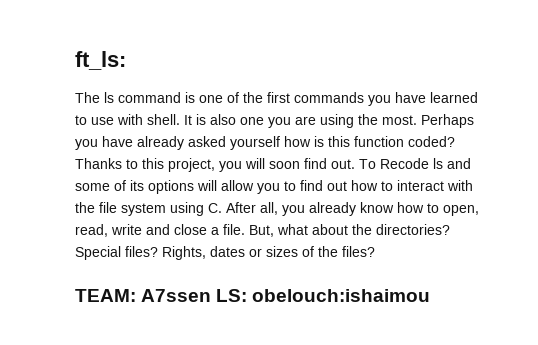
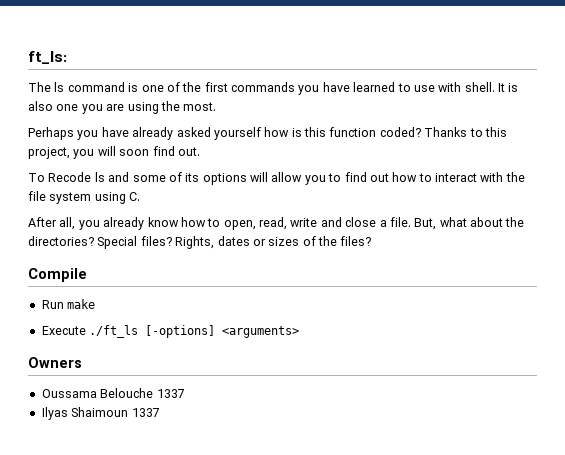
(417, 120) none -> (217, 106) //
(355, 164) none -> (200, 151) //
(222, 208) none -> (141, 196) //
[75,289,431,302] TEAM: A7ssen LS: obelouch:ishaimou -> [28,268,87,282] [41,299,96,309] [41,325,300,338] [28,357,82,368] [41,388,185,398] [41,407,160,420] Compile // Run make // Execute ./ft_ls [-options] <arguments> // Owners // Oussama Belouche 1337 // Ilyas Shaimoun 1337

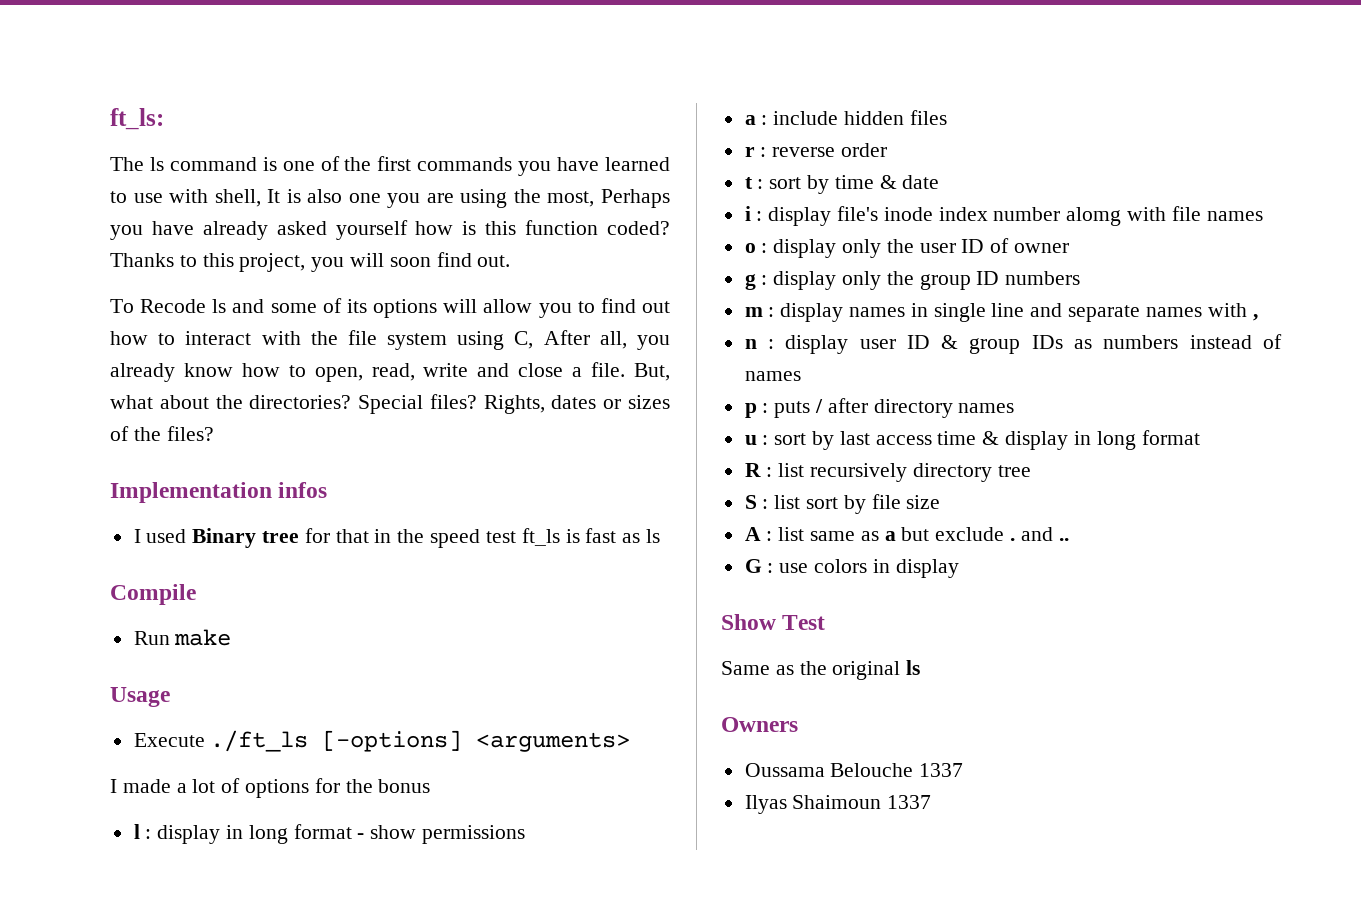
[464,82,495,92] shell. -> [214,189,261,207] shell,
[183,102,217,111] most. // -> [547,191,595,207] most,
[129,192,141,201] C. // -> [514,331,534,349] C,
(372, 241) none -> [110,482,328,503] [133,528,660,548] // Implementation infos // I used Binary tree for that in the speed test ft_ls is fast as ls
(96, 304) none -> [110,687,170,707] // Usage
(300, 332) none -> [110,778,431,798] [133,824,526,844] [744,110,947,125] [744,143,888,157] [744,175,940,194] [744,206,1263,226] [744,238,1070,258] [744,271,1081,290] [744,303,1258,322] [744,334,1282,354] [744,371,801,381] [744,398,1015,418] [744,430,1200,450] [744,463,1031,482] [744,494,941,514] [744,527,1069,541] [744,559,959,578] [721,614,826,630] [721,660,921,680] // I made a lot of options for the bonus // l : display in long format - show permissions // a : include hidden files // r : reverse order // t : sort by time & date // i : display file's inode index number alomg with file names // o : display only the user ID of owner // g : display only the group ID numbers // m : display names in single line and separate names with , // n : display user ID & group IDs as numbers instead of names // p : puts / after directory names // u : sort by last access time & display in long format // R : list recursively directory tree // S : list sort by file size // A : list same as a but exclude . and .. // G : use colors in display // Show Test // Same as the original ls

